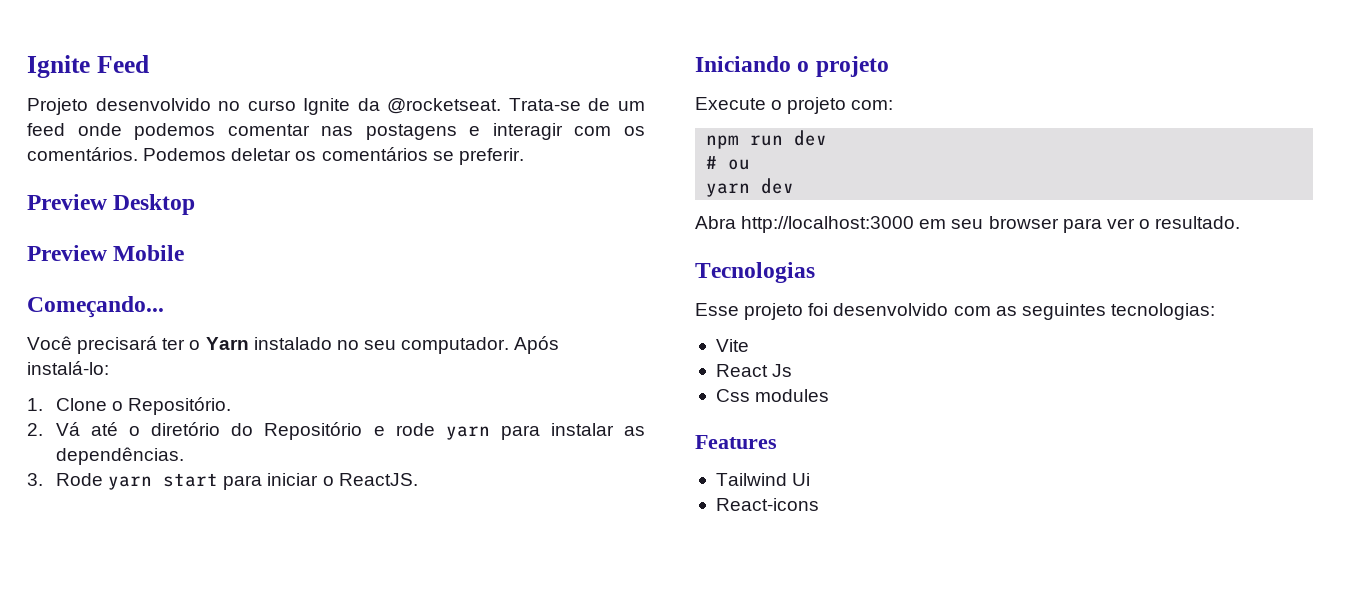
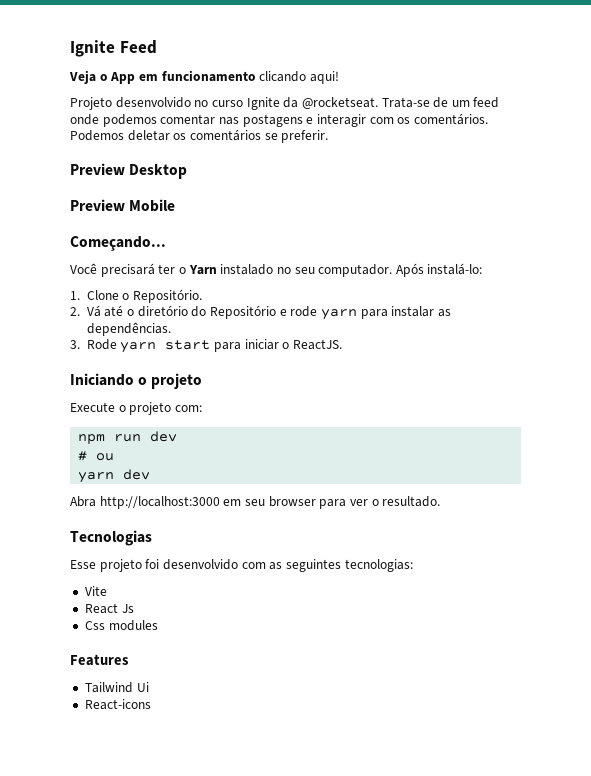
(149, 64) none -> [69,70,339,84] // Veja o App em funcionamento clicando aqui!

